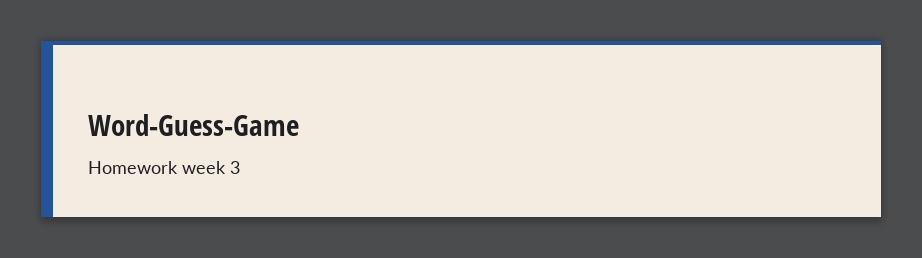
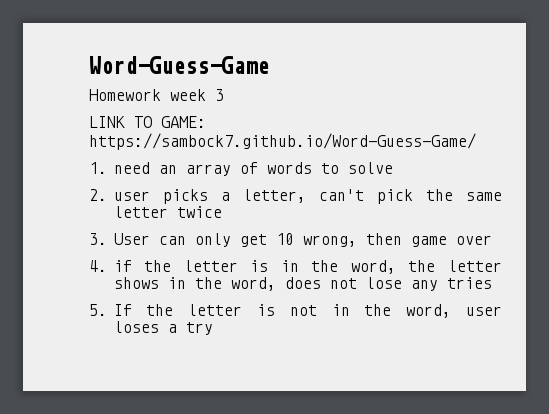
(240, 167) none -> [89,116,206,128] [89,133,476,150] [89,162,393,176] [89,189,502,204] [113,206,222,218] [89,233,492,247] [89,260,502,274] [113,277,492,291] [89,304,502,318] [113,321,213,335] // LINK TO GAME: https://sambock7.github.io/Word-Guess-Game/ // 1. need an array of words to solve // 2. user picks a letter, can't pick the same letter twice // 3. User can only get 10 wrong, then game over // 4. if the letter is in the word, the letter shows in the word, does not lose any tries // 5. If the letter is not in the word, user loses a try

